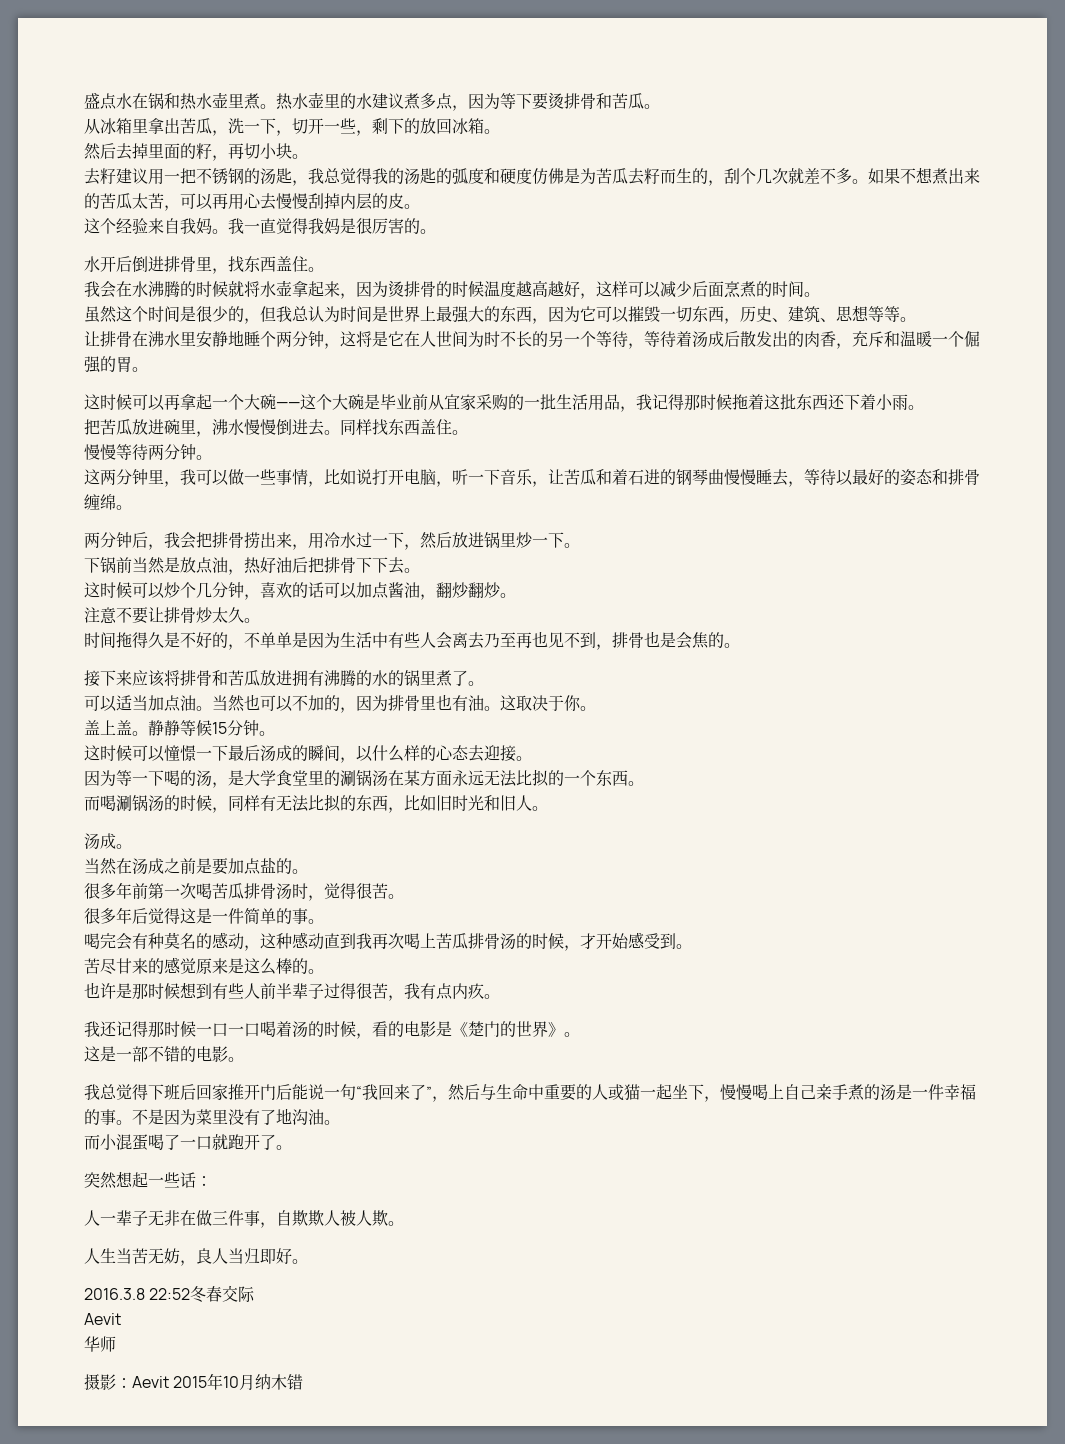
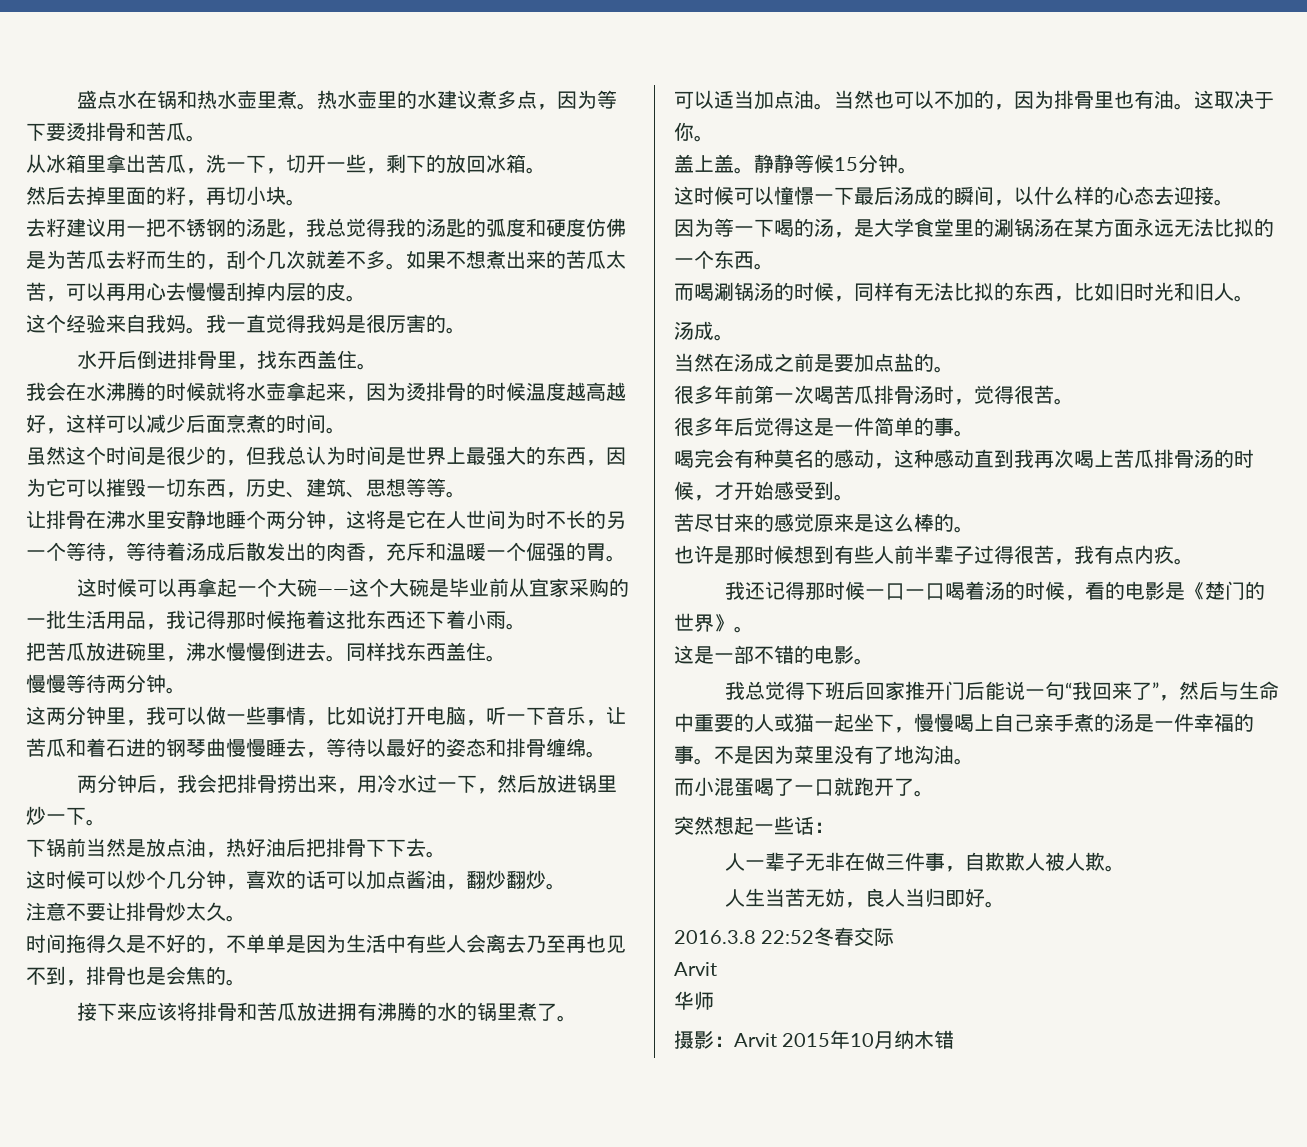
[84,1313,121,1325] Aevit -> [674,962,717,976] Arvit
[132,1376,169,1388] Aevit -> [734,1033,777,1047] Arvit

